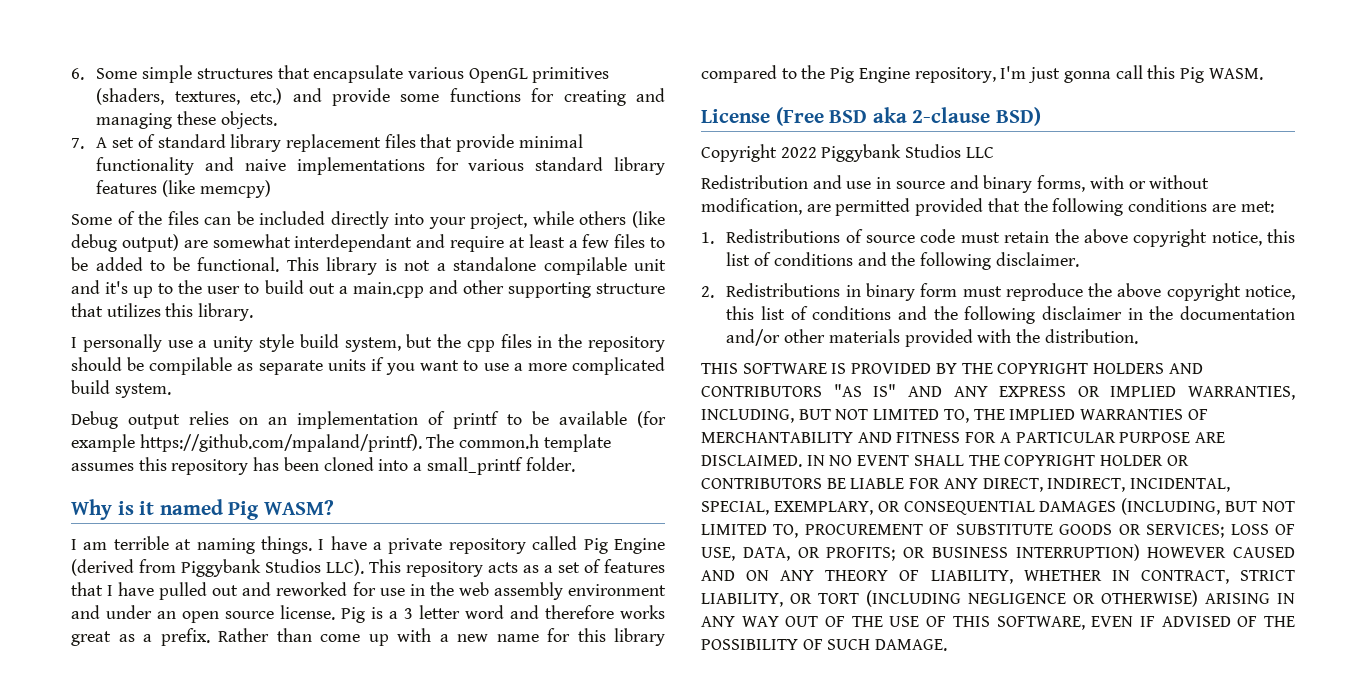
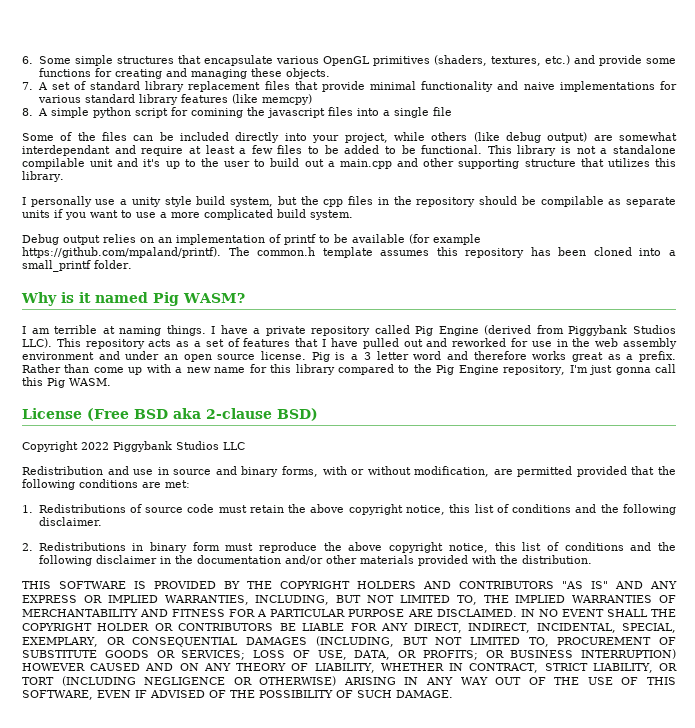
(271, 189) none -> [22,107,452,118] // 8. A simple python script for comining the javascript files into a single file

